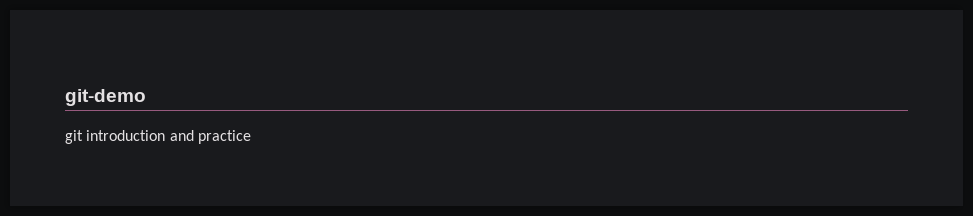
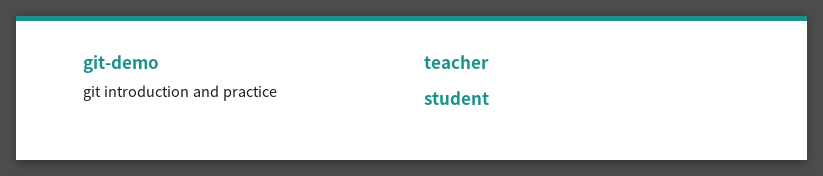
(251, 137) none -> [424,55,489,69] [424,91,489,105] // teacher // student

